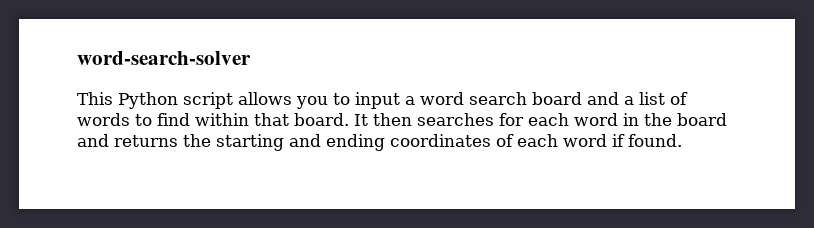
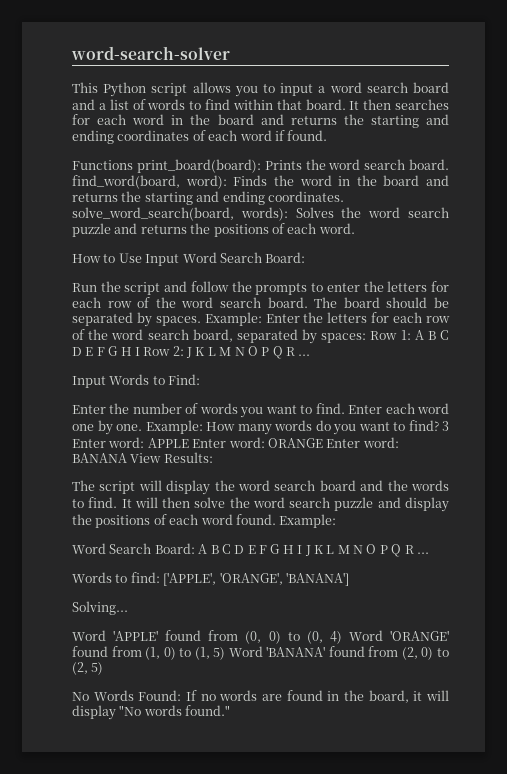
(682, 140) none -> [72,159,449,173] [72,175,449,189] [72,191,344,205] [72,207,450,221] [72,223,355,237] [72,252,306,266] [72,281,450,295] [72,297,449,308] [72,312,451,327] [72,329,450,344] [72,346,311,359] [72,374,201,388] [72,403,449,418] [72,420,449,435] [72,437,399,448] [72,452,213,463] [72,480,449,495] [72,497,449,512] [72,514,337,528] [72,543,429,557] [72,572,349,586] [72,601,128,615] [72,630,449,644] [72,646,450,660] [72,662,104,675] [72,690,450,703] [72,705,231,720] // Functions print_board(board): Prints the word search board. find_word(board, word): Finds the word in the board and returns the starting and ending coordinates. solve_word_search(board, words): Solves the word search puzzle and returns the positions of each word. // How to Use Input Word Search Board: // Run the script and follow the prompts to enter the letters for each row of the word search board. The board should be separated by spaces. Example: Enter the letters for each row of the word search board, separated by spaces: Row 1: A B C D E F G H I Row 2: J K L M N O P Q R ... // Input Words to Find: // Enter the number of words you want to find. Enter each word one by one. Example: How many words do you want to find? 3 Enter word: APPLE Enter word: ORANGE Enter word: BANANA View Results: // The script will display the word search board and the words to find. It will then solve the word search puzzle and display the positions of each word found. Example: // Word Search Board: A B C D E F G H I J K L M N O P Q R ... // Words to find: ['APPLE', 'ORANGE', 'BANANA'] // Solving... // Word 'APPLE' found from (0, 0) to (0, 4) Word 'ORANGE' found from (1, 0) to (1, 5) Word 'BANANA' found from (2, 0) to (2, 5) // No Words Found: If no words are found in the board, it will display "No words found."

